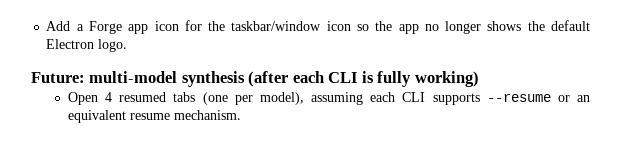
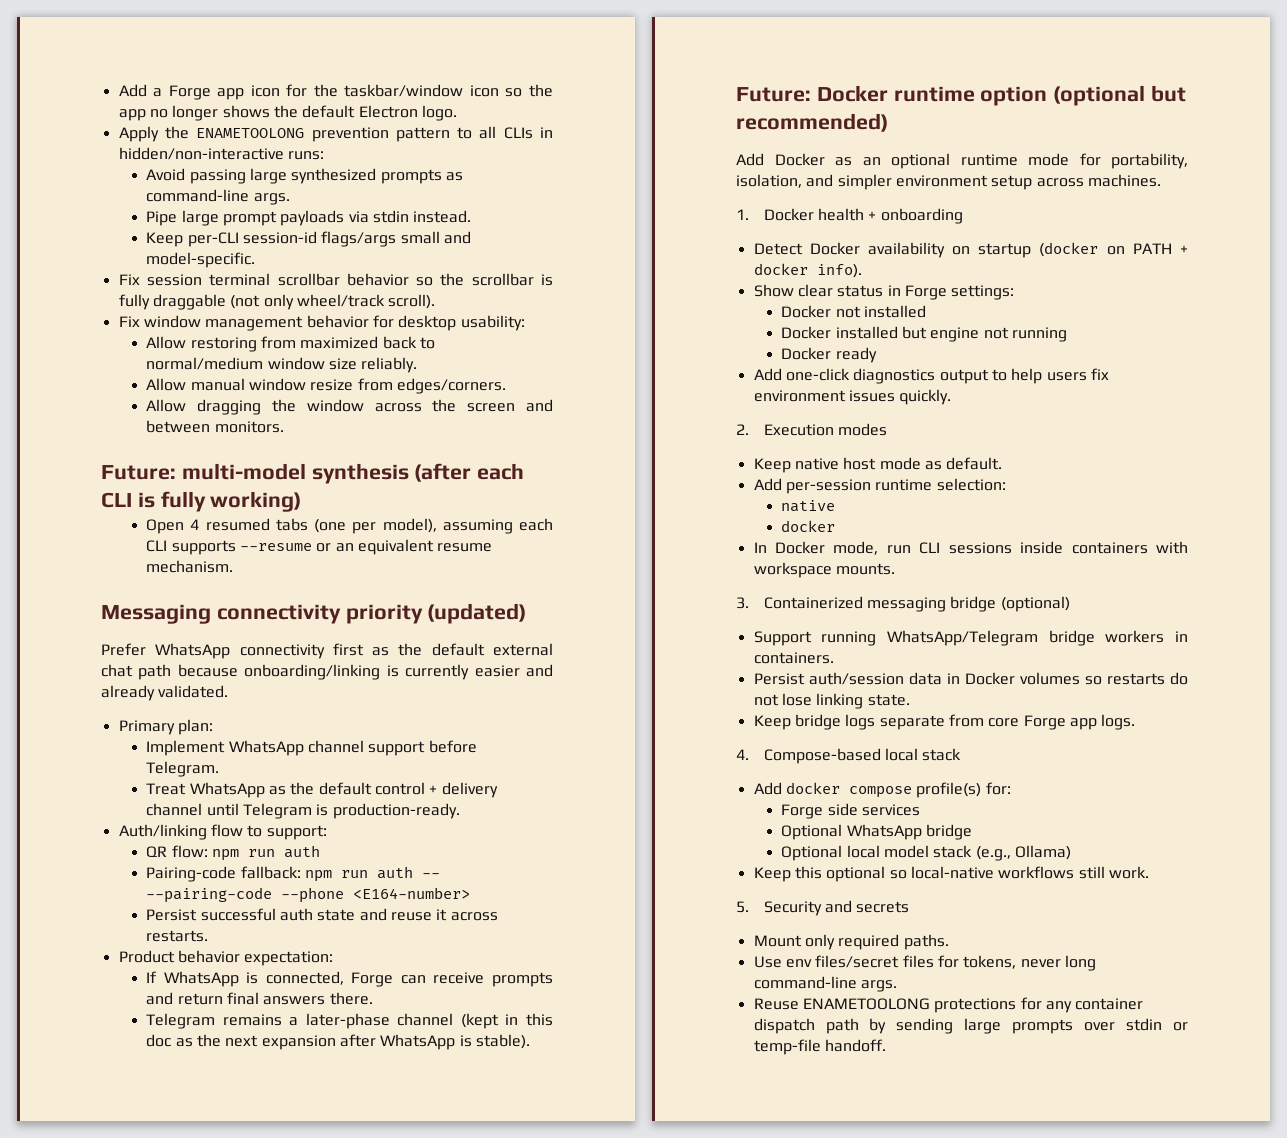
(128, 45) none -> [118,126,553,142] [118,147,324,160] [146,168,463,184] [146,189,290,205] [146,210,472,226] [146,231,471,247] [146,252,256,268] [118,273,554,286] [118,294,436,310] [118,315,525,331] [146,336,435,352] [146,357,418,373] [146,378,506,394] [146,399,553,415] [146,420,284,433] // Apply the ENAMETOOLONG prevention pattern to all CLIs in hidden/non-interactive runs: // Avoid passing large synthesized prompts as command-line args. // Pipe large prompt payloads via stdin instead. // Keep per-CLI session-id flags/args small and model-specific. // Fix session terminal scrollbar behavior so the scrollbar is fully draggable (not only wheel/track scroll). // Fix window management behavior for desktop usability: // Allow restoring from maximized back to normal/medium window size reliably. // Allow manual window resize from edges/corners. // Allow dragging the window across the screen and between monitors.
(241, 115) none -> [101,603,527,624] [101,643,553,659] [101,664,553,680] [101,685,229,701] [118,719,213,735] [146,740,477,756] [146,761,220,777] [146,782,498,798] [146,803,460,819] [118,824,327,840] [146,845,320,861] [146,866,440,882] [146,887,471,903] [146,908,498,921] [146,930,209,942] [118,950,334,966] [146,971,553,987] [146,992,373,1005] [146,1013,553,1029] [146,1034,530,1050] [736,85,1187,106] [736,113,888,132] [736,153,1188,169] [736,174,1161,190] [736,208,963,224] [753,242,1188,258] [753,263,862,278] [753,284,1015,300] [781,305,926,318] [781,326,1067,342] [781,347,877,363] [753,368,1109,384] [753,389,952,405] [736,423,887,436] [753,457,1003,473] [753,478,1006,494] [781,500,836,512] [781,520,836,532] [753,541,1188,555] [753,562,895,578] [736,596,1070,612] [753,630,1188,646] [753,652,834,664] [753,672,1188,685] [753,693,910,709] [753,714,1136,730] [736,748,962,764] [753,782,1011,798] [781,803,920,819] [781,824,972,840] [781,845,1071,861] [753,866,1149,882] [736,900,910,916] [753,934,949,950] [753,955,1096,971] [753,976,897,992] [753,997,1144,1013] [753,1018,1188,1034] [753,1039,886,1055] // Messaging connectivity priority (updated) // Prefer WhatsApp connectivity first as the default external chat path because onboarding/linking is currently easier and already validated. // Primary plan: // Implement WhatsApp channel support before Telegram. // Treat WhatsApp as the default control + delivery channel until Telegram is production-ready. // Auth/linking flow to support: // QR flow: npm run auth // Pairing-code fallback: npm run auth -- --pairing-code --phone <E164-number> // Persist successful auth state and reuse it across restarts. // Product behavior expectation: // If WhatsApp is connected, Forge can receive prompts and return final answers there. // Telegram remains a later-phase channel (kept in this doc as the next expansion after WhatsApp is stable). // Future: Docker runtime option (optional but recommended) // Add Docker as an optional runtime mode for portability, isolation, and simpler environment setup across machines. // 1. Docker health + onboarding // Detect Docker availability on startup (docker on PATH + docker info). // Show clear status in Forge settings: // Docker not installed // Docker installed but engine not running // Docker ready // Add one-click diagnostics output to help users fix environment issues quickly. // 2. Execution modes // Keep native host mode as default. // Add per-session runtime selection: // native // docker // In Docker mode, run CLI sessions inside containers with workspace mounts. // 3. Containerized messaging bridge (optional) // Support running WhatsApp/Telegram bridge workers in containers. // Persist auth/session data in Docker volumes so restarts do not lose linking state. // Keep bridge logs separate from core Forge app logs. // 4. Compose-based local stack // Add docker compose profile(s) for: // Forge side services // Optional WhatsApp bridge // Optional local model stack (e.g., Ollama) // Keep this optional so local-native workflows still work. // 5. Security and secrets // Mount only required paths. // Use env files/secret files for tokens, never long command-line args. // Reuse ENAMETOOLONG protections for any container dispatch path by sending large prompts over stdin or temp-file handoff.

